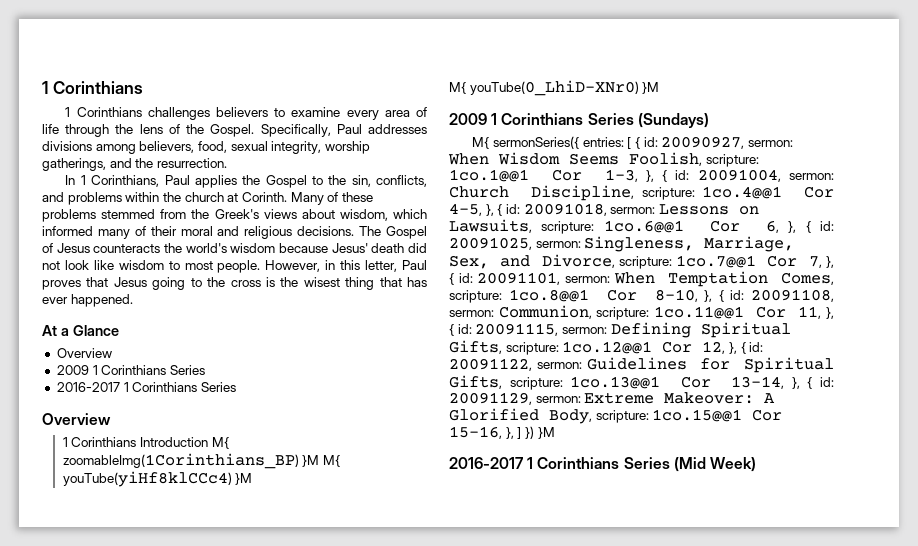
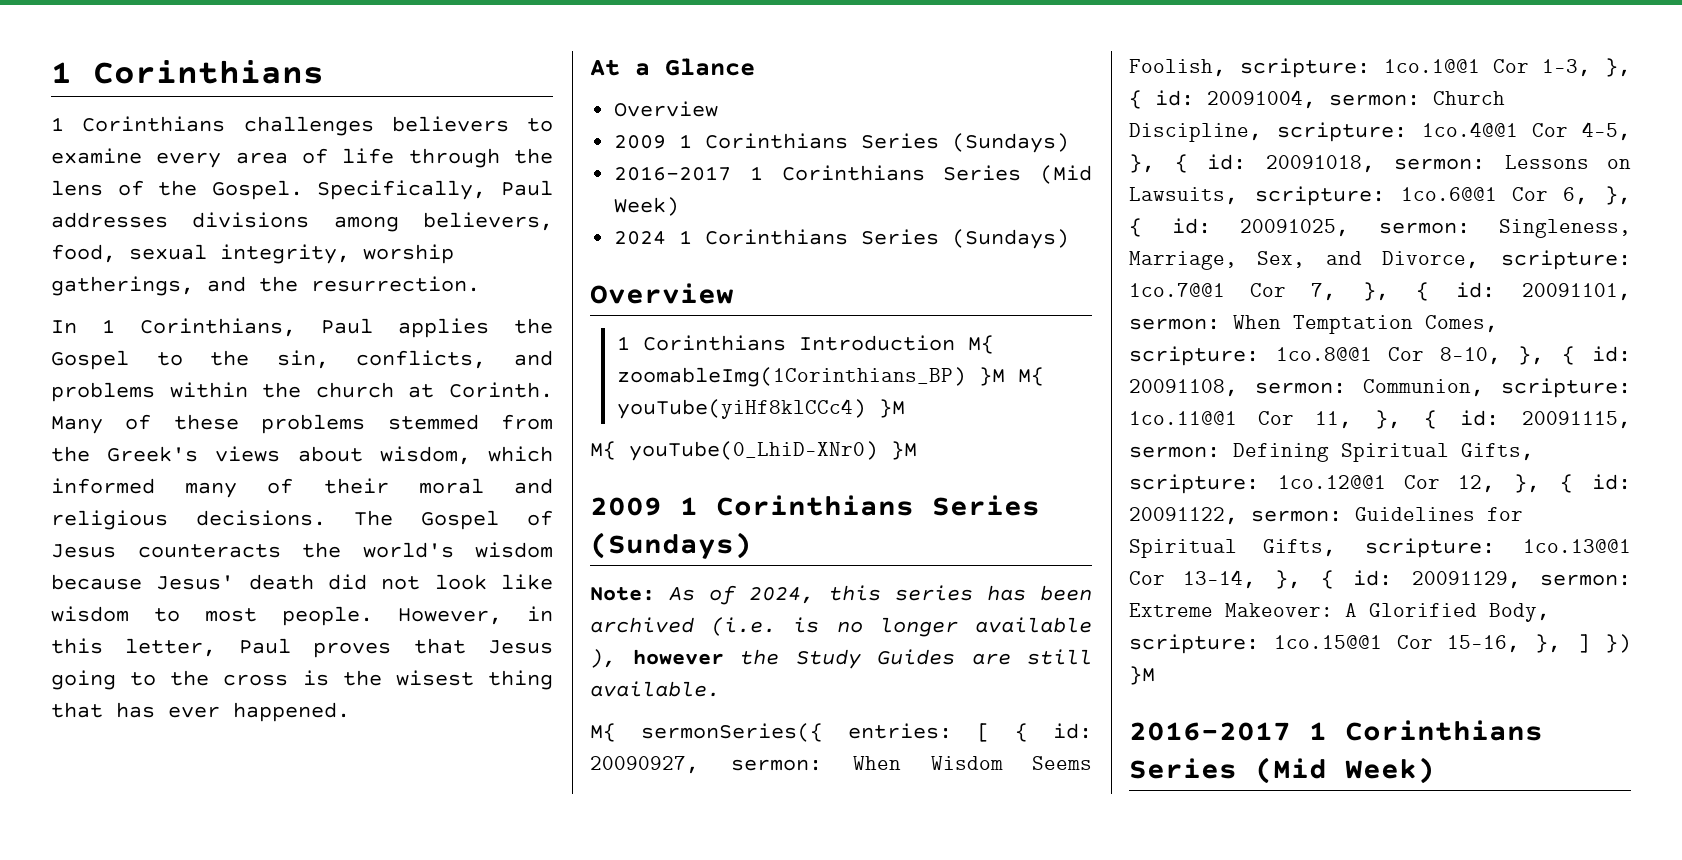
[56,382,236,392] // 2016-2017 1 Corinthians Series -> [952,133,1070,153] [614,165,1092,184] [614,197,680,216] [614,229,1070,249] (Sundays) // 2016-2017 1 Corinthians Series (Mid Week) // 2024 1 Corinthians Series (Sundays)
(709, 120) none -> [590,585,1092,605] [590,617,1092,637] [590,649,1092,669] [590,681,720,697] // Note: As of 2024, this series has been archived (i.e. is no longer available ), however the Study Guides are still available.

